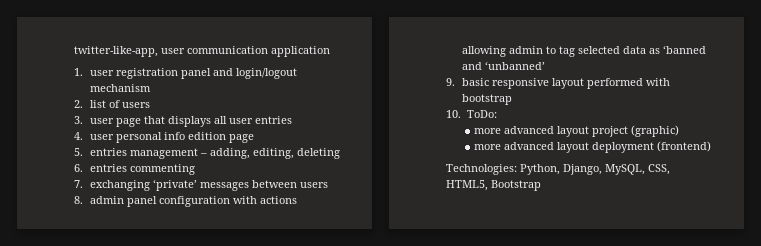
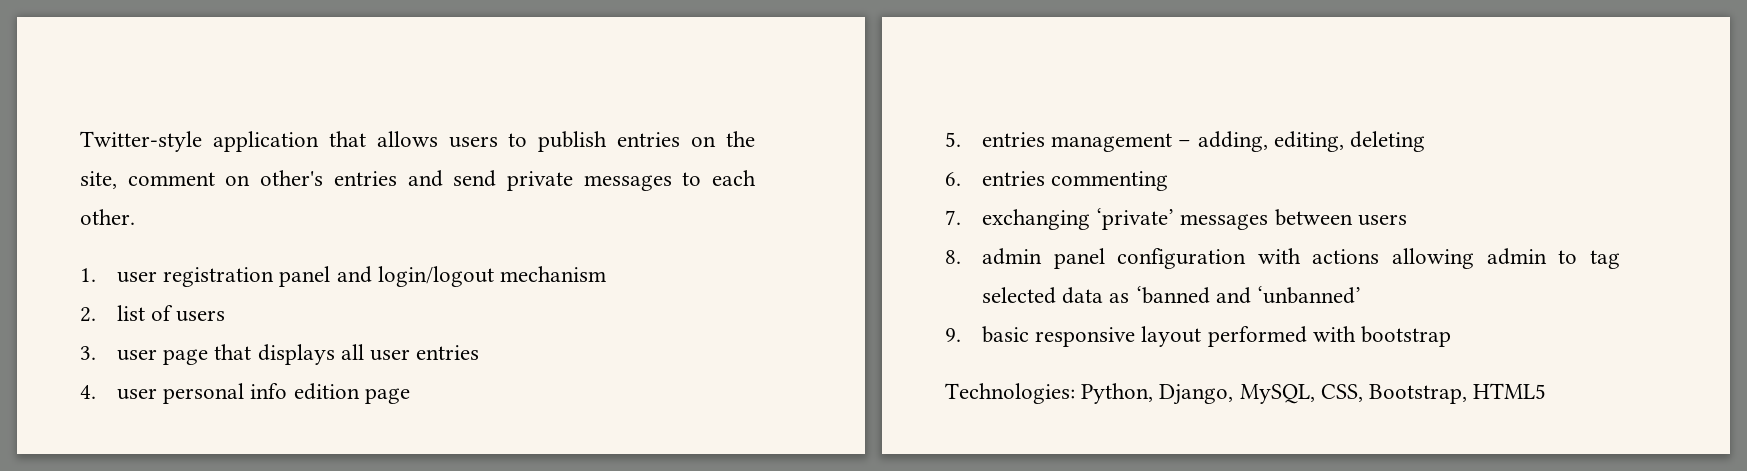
[74,46,330,57] twitter-like-app, user communication application -> [80,131,756,152] [80,170,756,191] [80,209,135,225] Twitter-style application that allows users to publish entries on the site, comment on other's entries and send private messages to each other.
[446,110,497,118] [474,125,680,137] [474,141,712,153] // 10. ToDo: // more advanced layout project (graphic) // more advanced layout deployment (frontend) -> (1451, 336) none
[446,180,541,191] HTML5, Bootstrap -> [1369,383,1547,404] Bootstrap, HTML5

